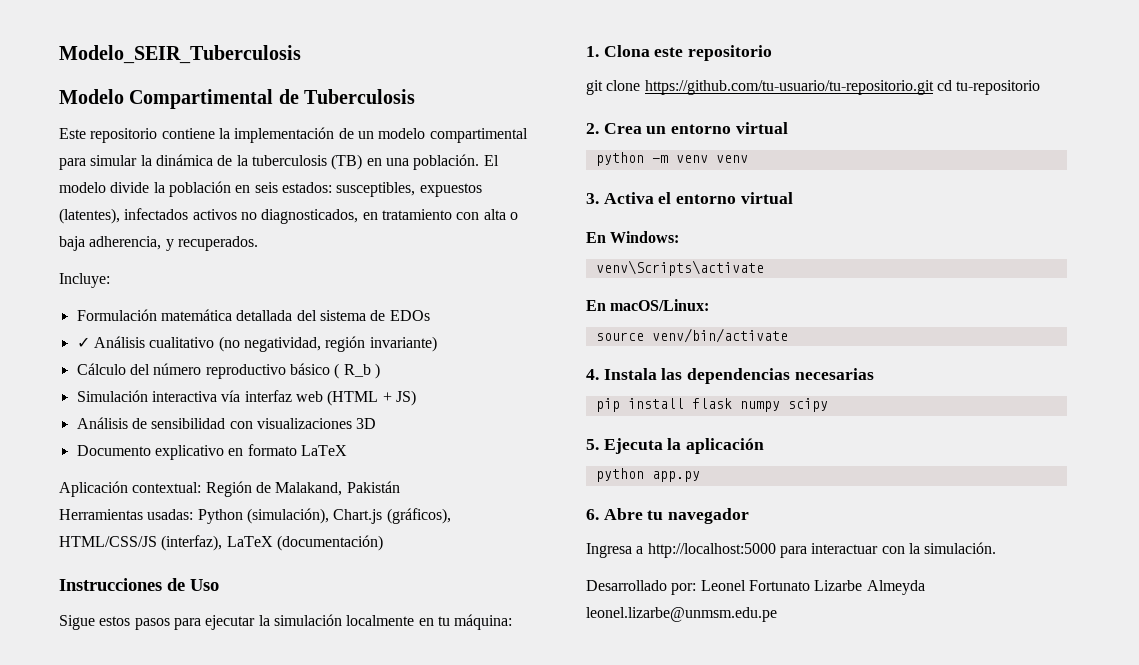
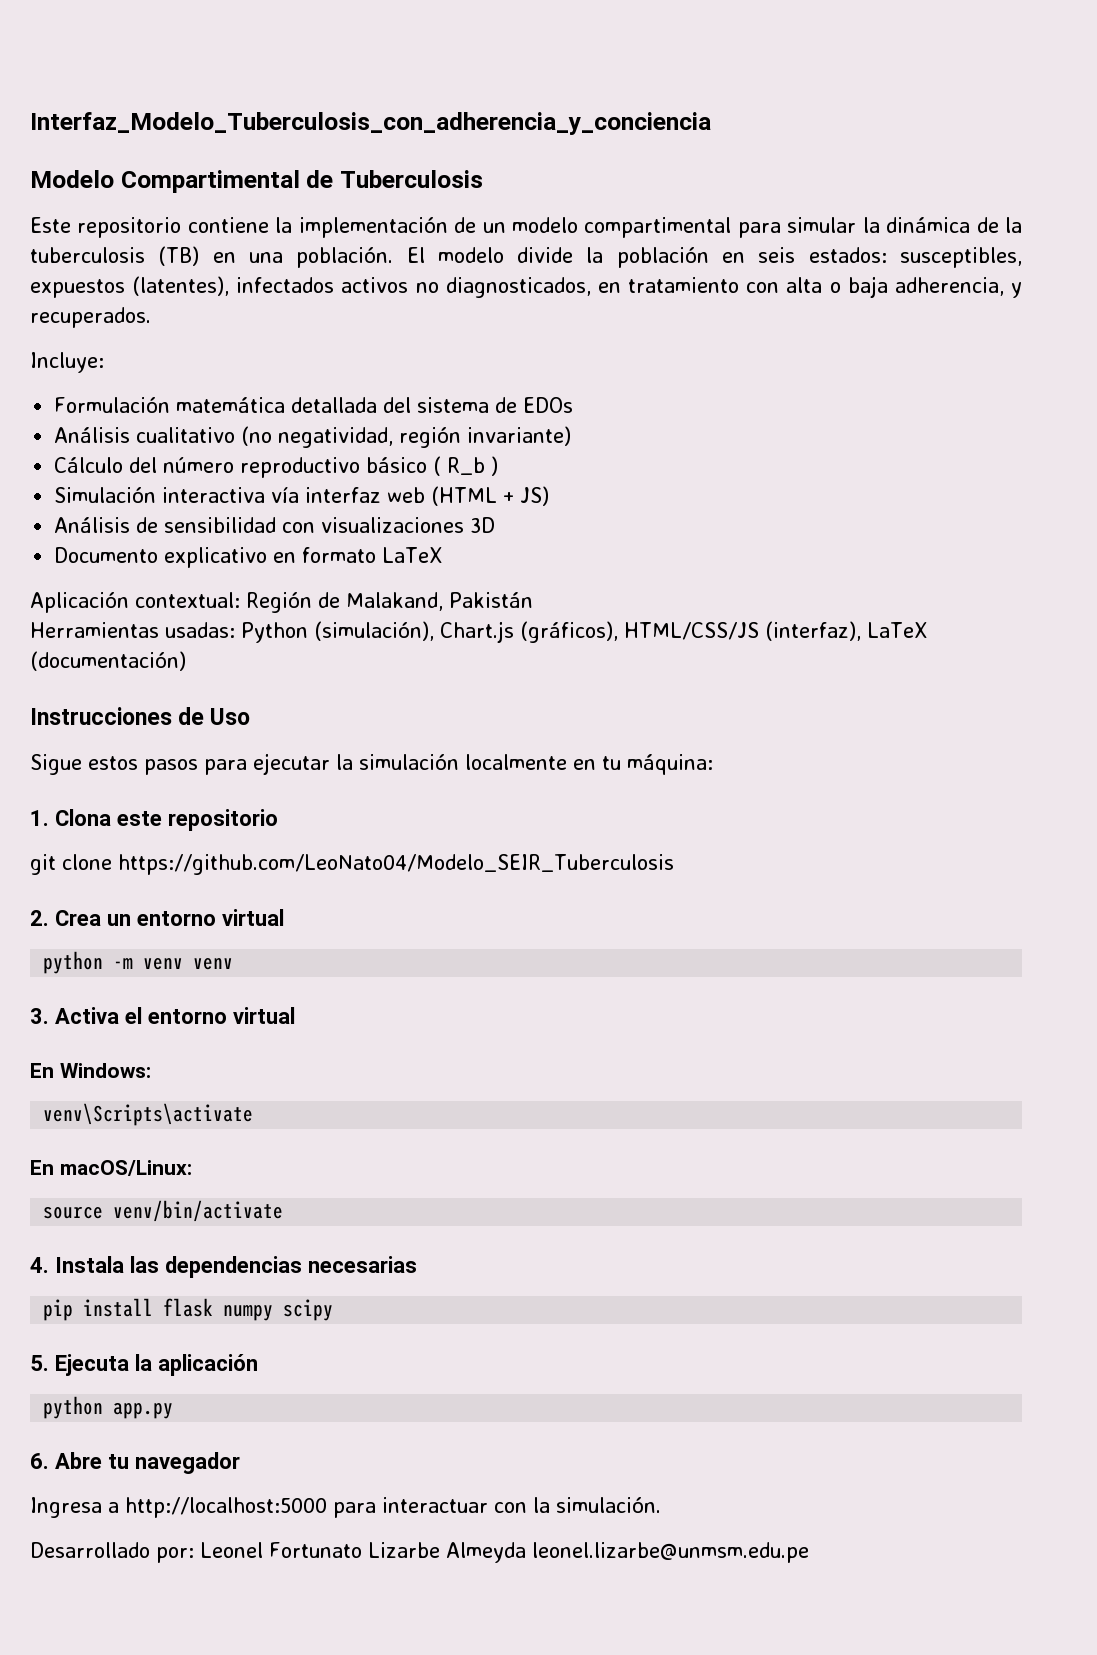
[59,45,301,64] Modelo_SEIR_Tuberculosis -> [30,112,711,135] Interfaz_Modelo_Tuberculosis_con_adherencia_y_conciencia
[76,337,90,348] ✓ -> (574, 405) none
[644,80,1041,95] https://github.com/tu-usuario/tu-repositorio.git cd tu-repositorio -> [118,854,674,875] https://github.com/LeoNato04/Modelo_SEIR_Tuberculosis

